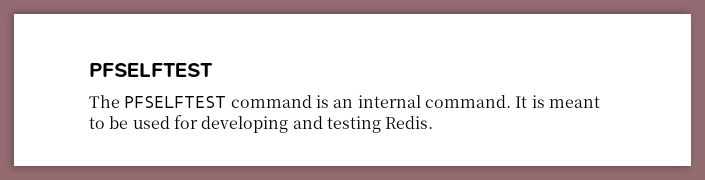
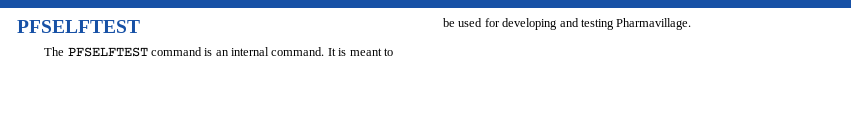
[385,116,434,129] Redis. -> [616,18,692,30] Pharmavillage.

